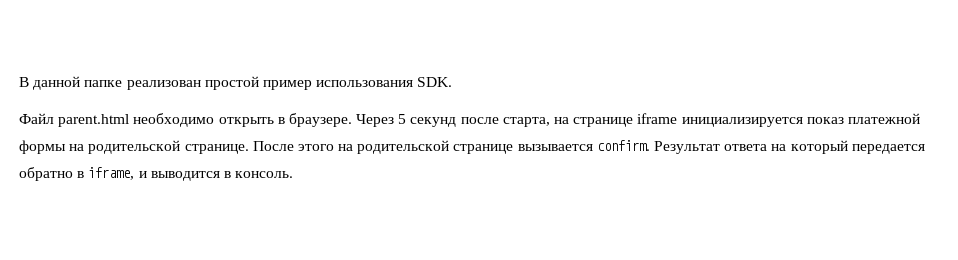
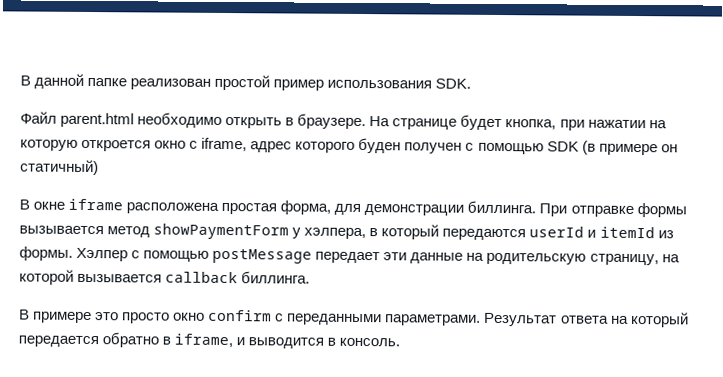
[356,113,920,127] [19,140,650,154] Через 5 секунд после старта, на странице iframe инициализируется показ платежной формы на родительской странице. После этого на родительской странице вызывается confirm. -> [369,114,667,131] [20,137,678,156] [20,159,99,176] [19,198,687,218] [19,223,674,241] [19,246,680,266] [19,269,311,285] [19,309,482,326] На странице будет кнопка, при нажатии на которую откроется окно с iframe, адрес которого буден получен с помощью SDK (в примере он статичный) // В окне iframe расположена простая форма, для демонстрации биллинга. При отправке формы вызывается метод showPaymentForm у хэлпера, в который передаются userId и itemId из формы. Хэлпер с помощью postMessage передает эти данные на родительскую страницу, на которой вызывается callback биллинга. // В примере это просто окно confirm с переданными параметрами.

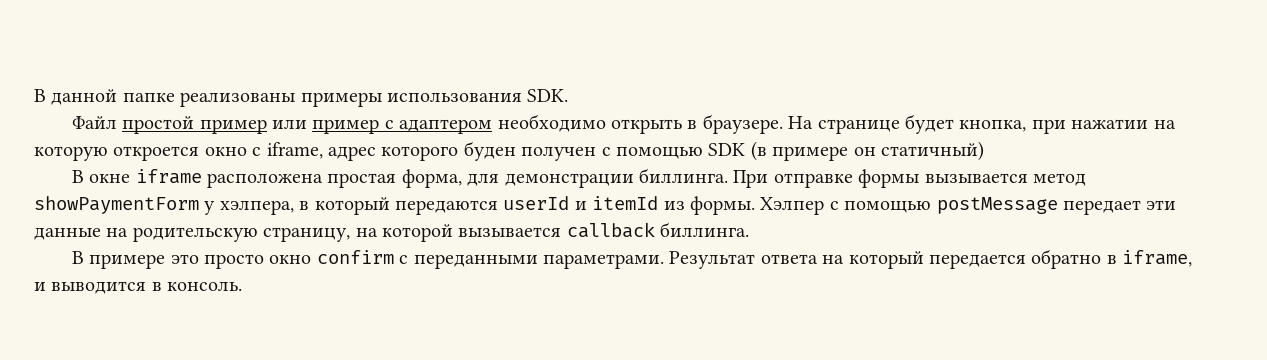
[130,74,325,91] реализован простой пример -> [180,92,382,107] реализованы примеры
[60,112,135,128] parent.html -> [122,116,493,134] простой пример или пример с адаптером

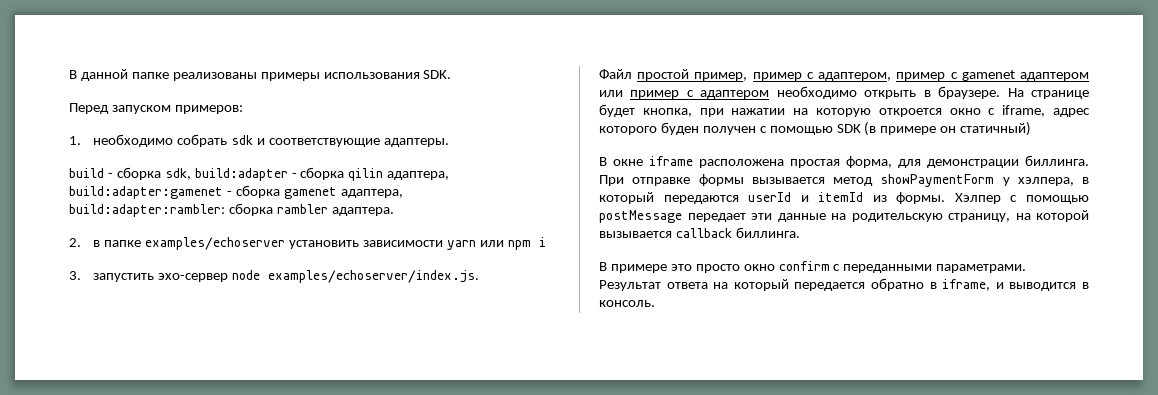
[71,116,267,134] Файл простой пример -> [69,103,243,114] [69,134,449,147] [69,167,450,181] [69,185,403,199] [69,203,394,217] [69,237,546,250] [69,270,480,283] [599,69,1089,81] Перед запуском примеров: // 1. необходимо собрать sdk и соответствующие адаптеры. // build - сборка sdk, build:adapter - сборка qilin адаптера, build:adapter:gamenet - сборка gamenet адаптера, build:adapter:rambler: сборка rambler адаптера. // 2. в папке examples/echoserver установить зависимости yarn или npm i // 3. запустить эхо-сервер node examples/echoserver/index.js. // Файл простой пример, пример с адаптером, пример с gamenet адаптером

